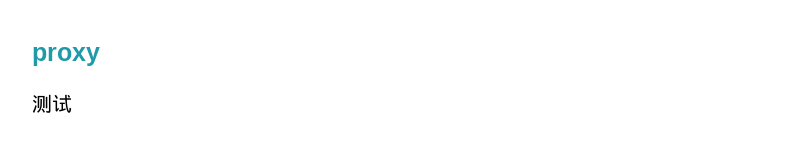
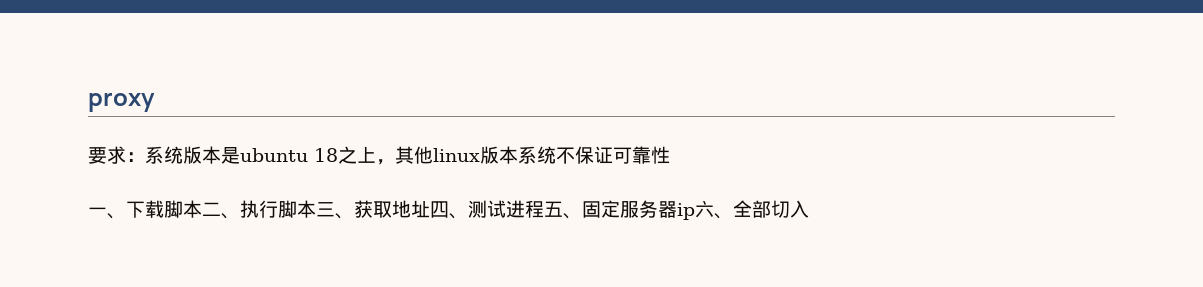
[32,94,72,113] 测试 -> [88,146,670,165] [88,200,809,220] 要求：系统版本是ubuntu 18之上，其他linux版本系统不保证可靠性 // 一、下载脚本二、执行脚本三、获取地址四、测试进程五、固定服务器ip六、全部切入

